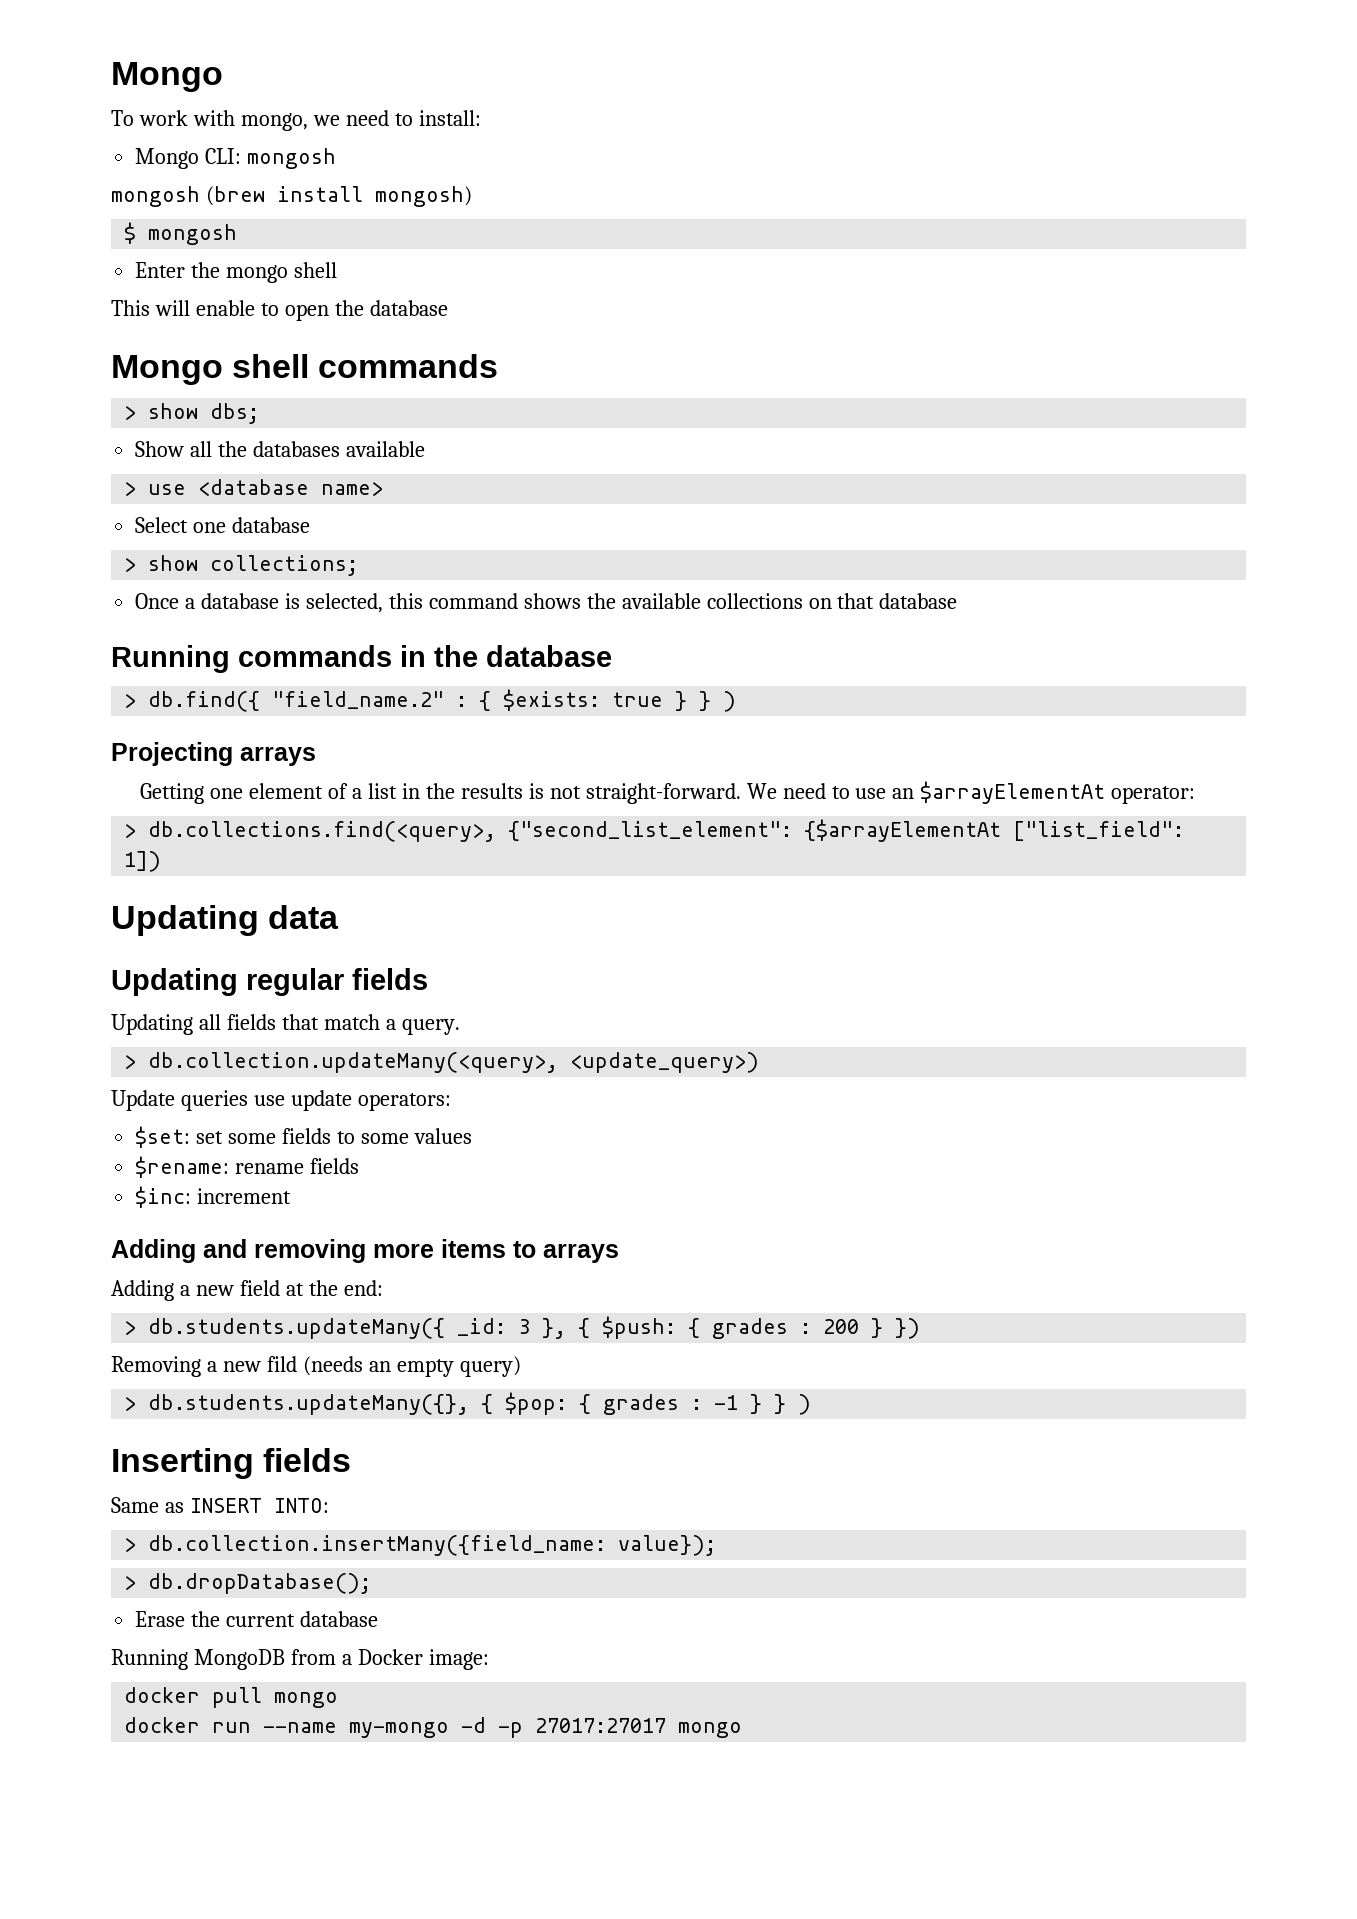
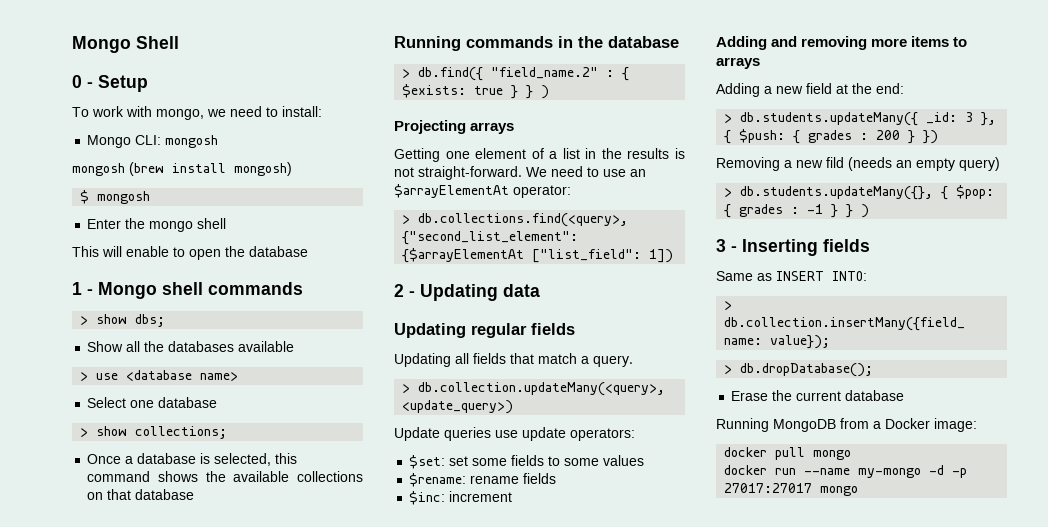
[111,62,223,92] Mongo -> [72,36,179,53] [72,75,148,92] Mongo Shell // 0 - Setup
(448, 308) none -> [72,282,93,295] 1 -
(162, 861) none -> [394,284,415,297] 2 -
(812, 1404) none -> [716,239,737,252] 3 -

